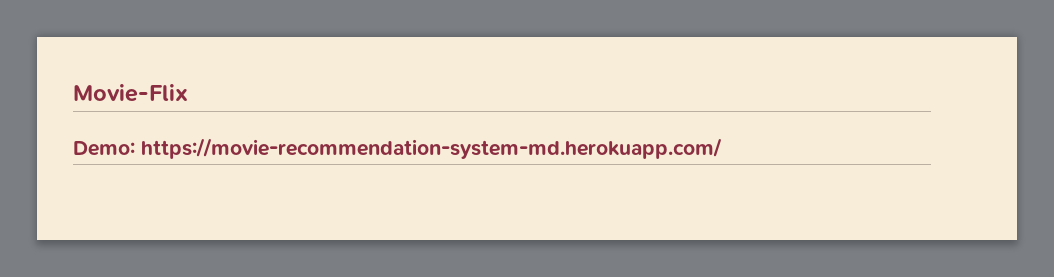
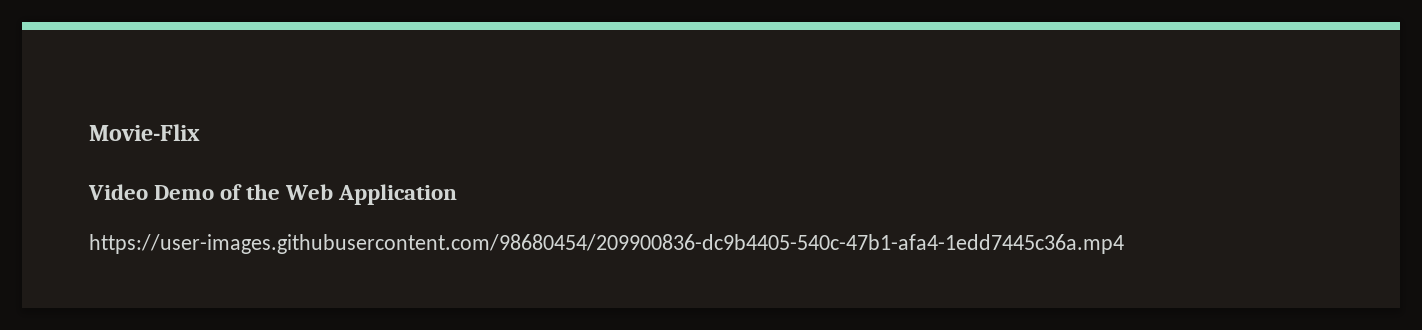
[73,138,722,159] Demo: https://movie-recommendation-system-md.herokuapp.com/ -> [88,184,458,205] [89,234,1124,254] Video Demo of the Web Application // https://user-images.githubusercontent.com/98680454/209900836-dc9b4405-540c-47b1-afa4-1edd7445c36a.mp4

